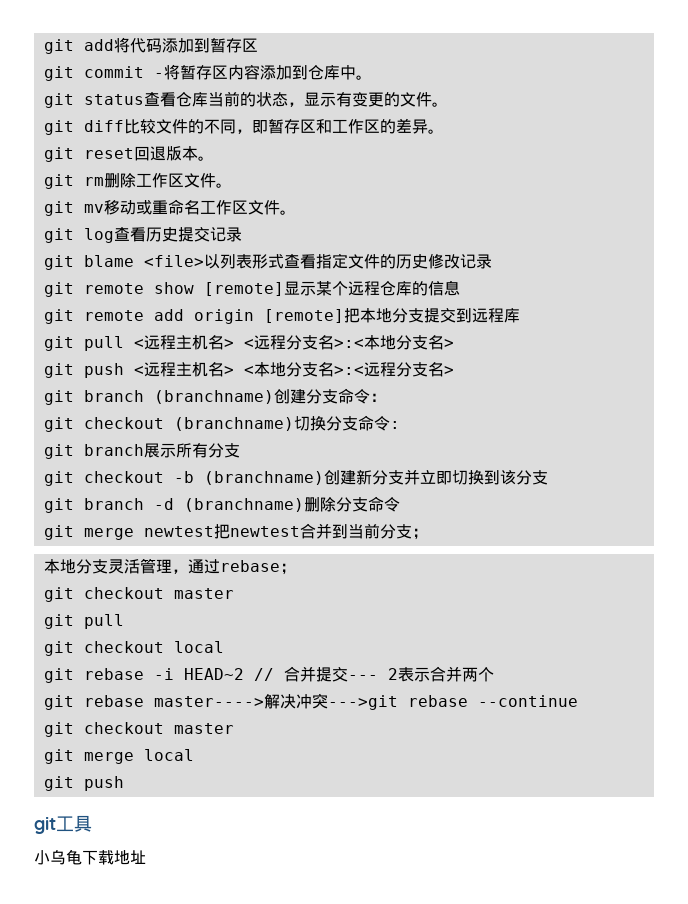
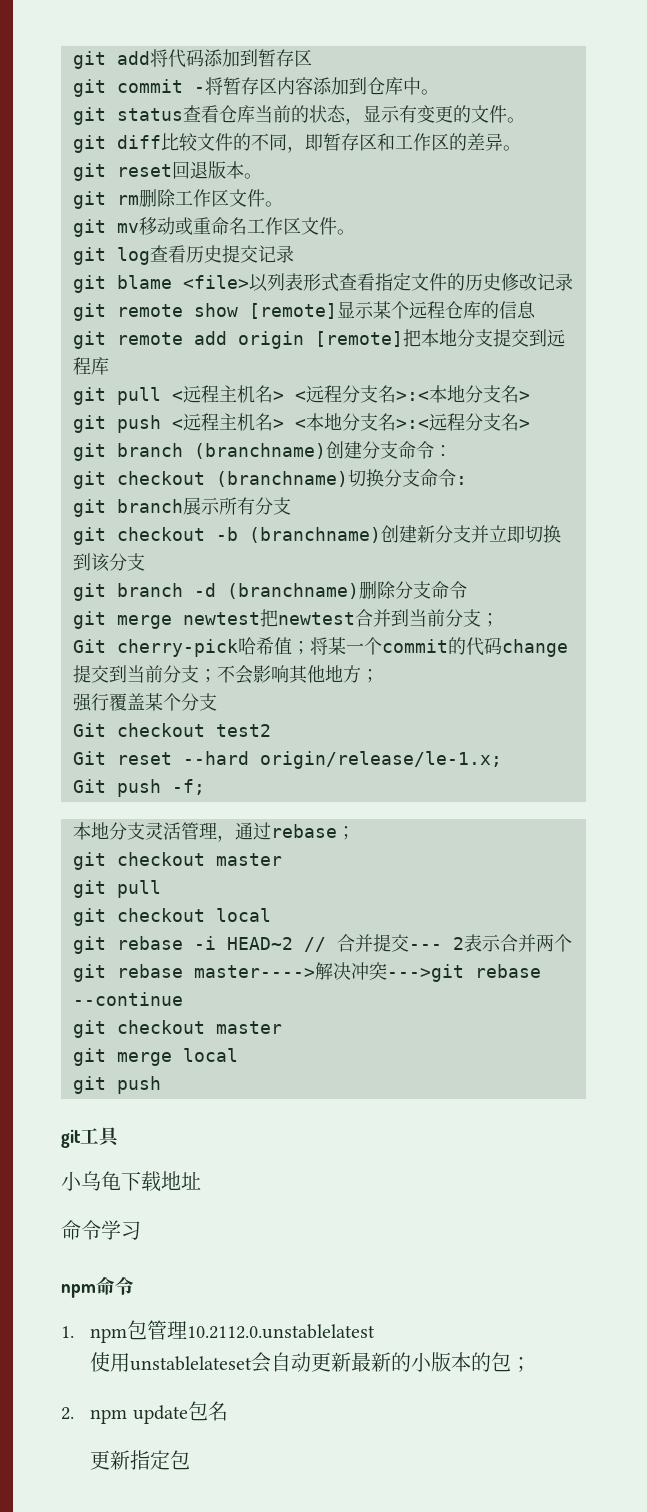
(428, 534) none -> [73,637,568,657] [73,665,379,684] [73,693,217,712] [73,723,271,737] [73,751,502,769] [73,779,205,797] // Git cherry-pick哈希值；将某一个commit的代码change提交到当前分支；不会影响其他地方； // 强行覆盖某个分支 // Git checkout test2 // Git reset --hard origin/release/le-1.x; // Git push -f;
(146, 857) none -> [61,1220,141,1240] [61,1276,134,1298] [61,1320,376,1343] [90,1352,532,1373] [61,1401,228,1424] [90,1450,191,1470] // 命令学习 // npm命令 // 1. npm包管理10.2112.0.unstablelatest // 使用unstablelateset会自动更新最新的小版本的包； // 2. npm update包名 // 更新指定包

